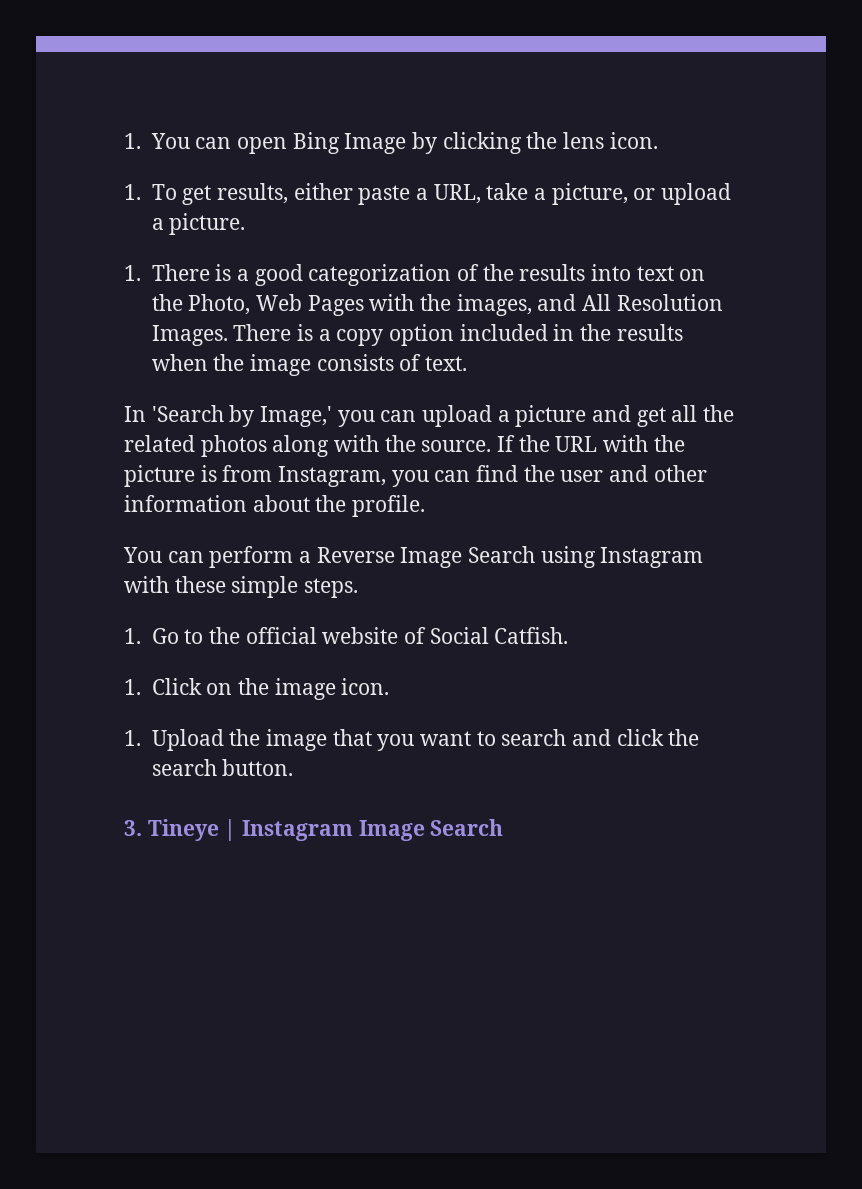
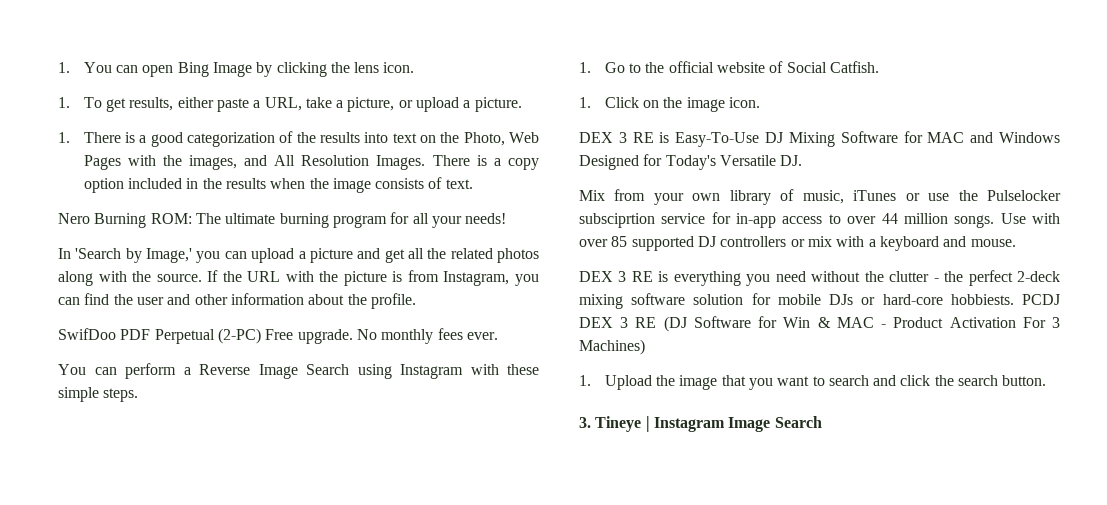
(467, 363) none -> [58,212,507,228] // Nero Burning ROM: The ultimate burning program for all your needs!
(426, 506) none -> [58,328,498,344] // SwifDoo PDF Perpetual (2-PC) Free upgrade. No monthly fees ever.
(390, 686) none -> [579,131,1060,147] [579,154,803,170] [579,189,1061,205] [579,212,1060,228] [579,236,1016,251] [579,270,1060,286] [579,293,1060,309] [579,316,1060,332] [579,339,645,355] // DEX 3 RE is Easy-To-Use DJ Mixing Software for MAC and Windows Designed for Today's Versatile DJ. // Mix from your own library of music, iTunes or use the Pulselocker subsciprtion service for in-app access to over 44 million songs. Use with over 85 supported DJ controllers or mix with a keyboard and mouse. // DEX 3 RE is everything you need without the clutter - the perfect 2-deck mixing software solution for mobile DJs or hard-core hobbiests. PCDJ DEX 3 RE (DJ Software for Win & MAC - Product Activation For 3 Machines)

